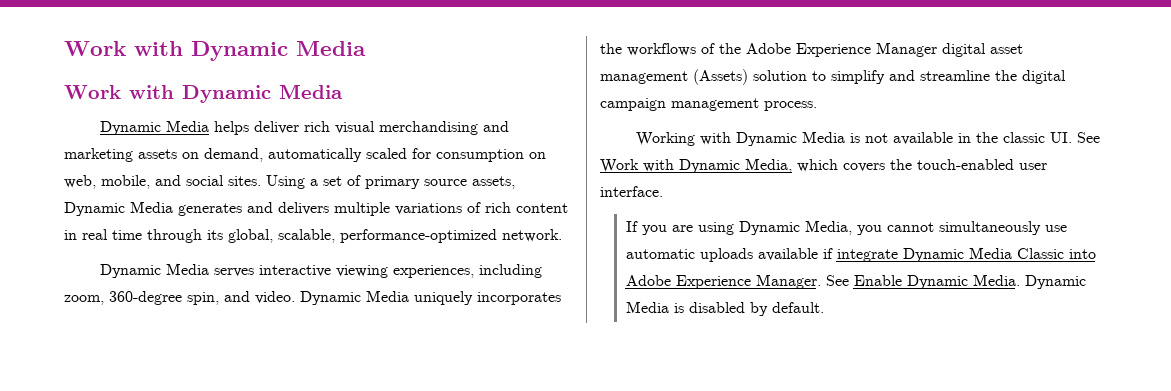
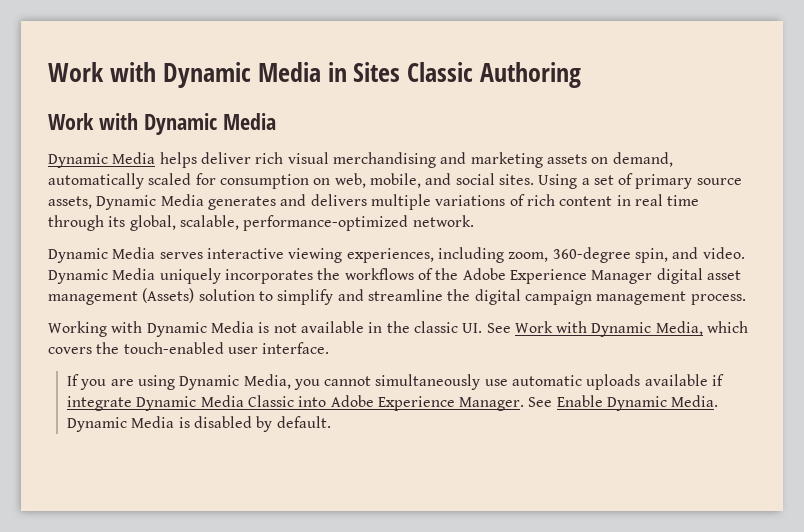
[64,41,366,61] Work with Dynamic Media -> [48,62,582,88] Work with Dynamic Media in Sites Classic Authoring

